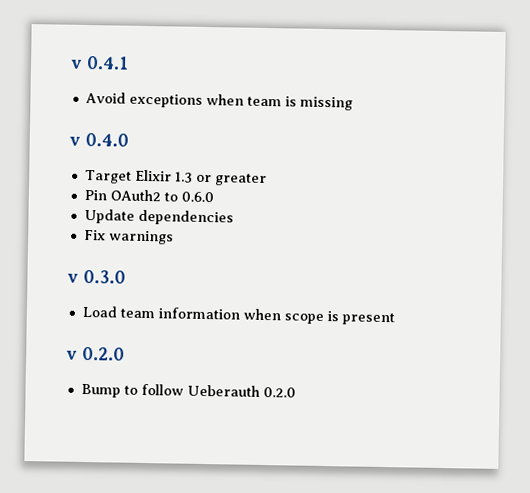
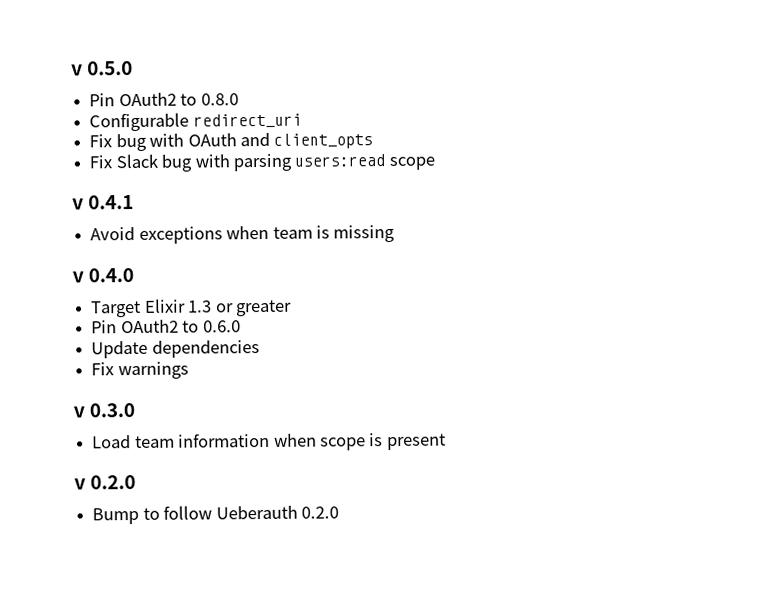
[70,59,83,69] v -> [71,61,134,76] [89,92,239,107] [89,112,302,132] [89,132,374,152] [89,153,435,172] [72,198,84,210] v 0.5.0 // Pin OAuth2 to 0.8.0 // Configurable redirect_uri // Fix bug with OAuth and client_opts // Fix Slack bug with parsing users:read scope // v

